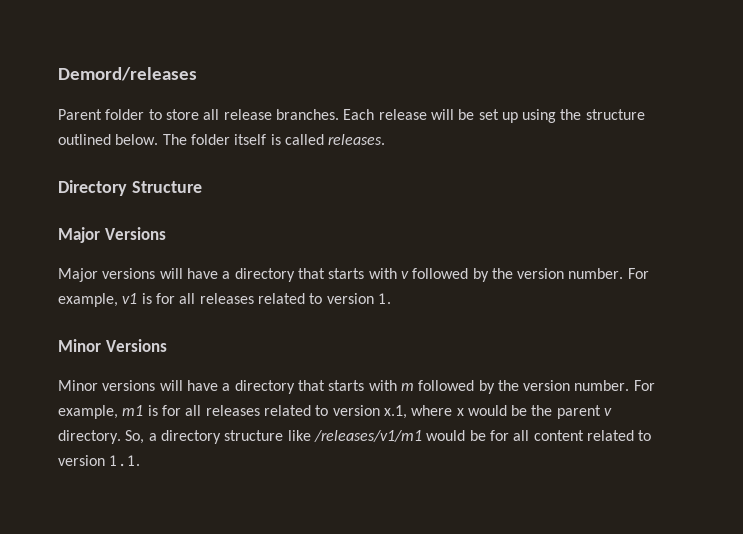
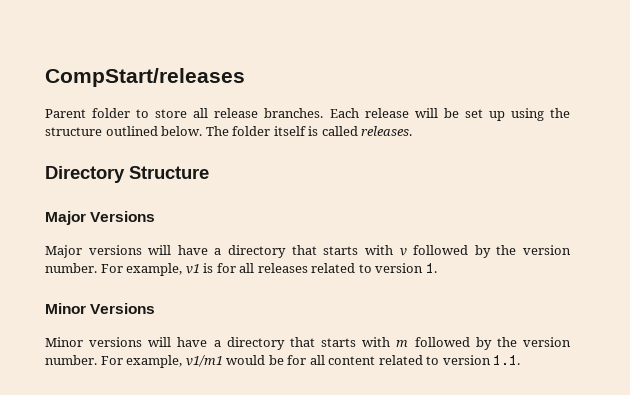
[58,67,197,81] Demord/releases -> [45,68,245,87] CompStart/releases
[122,405,613,419] [58,430,422,444] m1 is for all releases related to version x.1, where x would be the parent v directory. So, a directory structure like /releases/v1/m1 -> [185,355,223,367] v1/m1

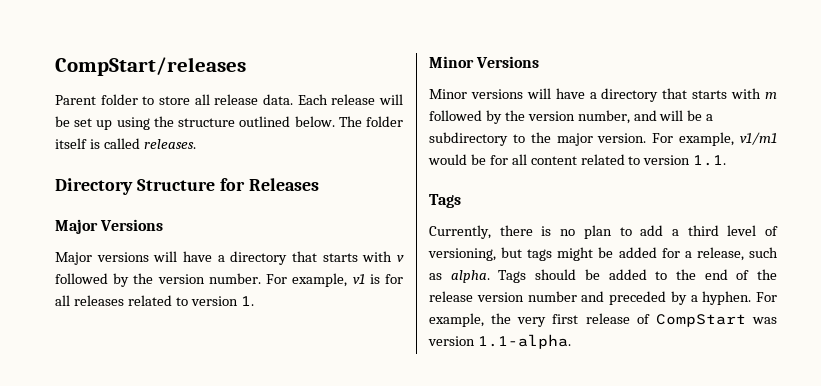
[264,108,324,118] branches. -> [263,94,293,105] data.
(209, 172) none -> [219,178,319,191] for Releases
[45,355,97,365] number. -> [577,110,714,124] [429,132,647,146] number, and will be a subdirectory to the major version.
(521, 360) none -> [429,194,461,208] [429,225,778,239] [428,247,778,261] [429,269,777,283] [429,291,777,305] [429,313,777,327] [428,334,571,349] // Tags // Currently, there is no plan to add a third level of versioning, but tags might be added for a release, such as alpha. Tags should be added to the end of the release version number and preceded by a hyphen. For example, the very first release of CompStart was version 1.1-alpha.

